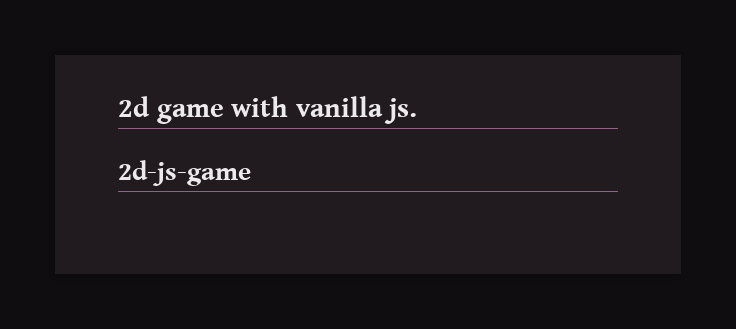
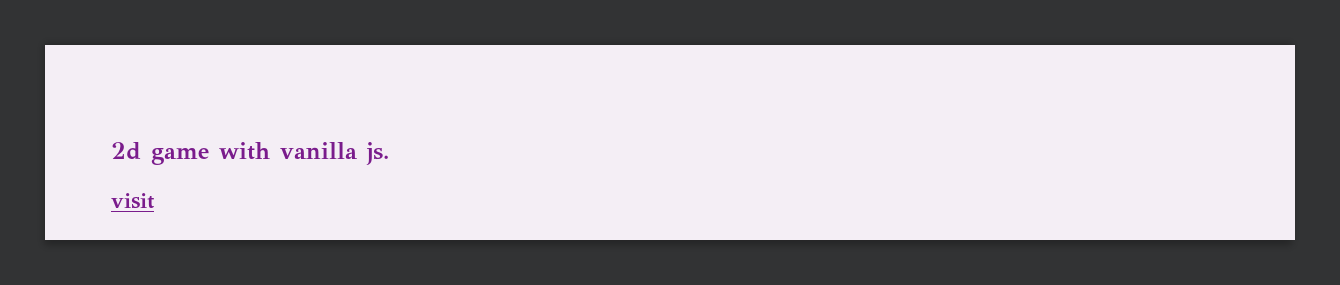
[118,160,251,186] 2d-js-game -> [111,193,155,209] visit

